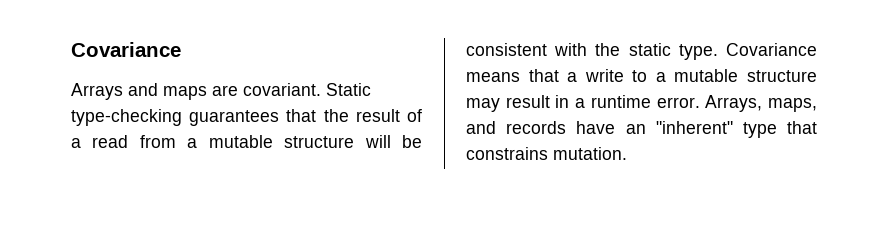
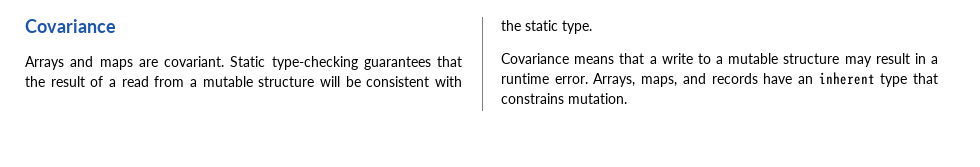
(718, 52) none -> (592, 27) //
[655,121,733,134] "inherent" -> [818,72,875,85] inherent

